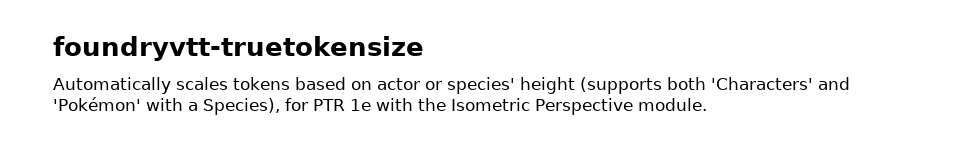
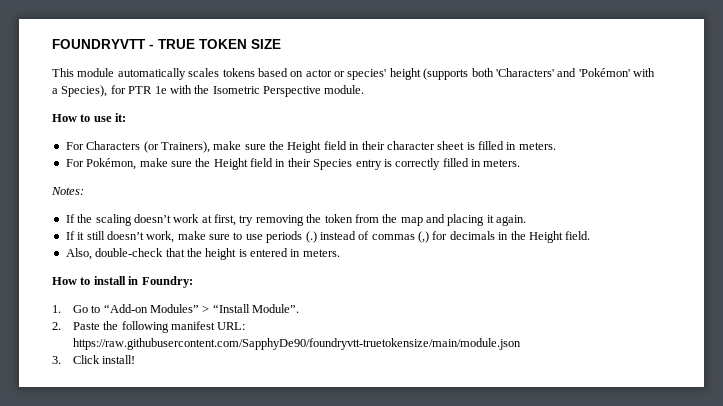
[53,36,424,61] [53,77,171,94] foundryvtt-truetokensize // Automatically -> [52,39,281,49] [52,68,186,80] FOUNDRYVTT - TRUE TOKEN SIZE // This module automatically
(707, 104) none -> [52,113,127,122] [65,141,556,153] [65,158,521,170] [51,187,84,195] [65,214,527,226] [65,231,591,243] [65,248,340,260] [52,276,193,288] [52,304,300,313] [52,321,246,333] [72,338,521,350] [52,355,136,364] // How to use it: // For Characters (or Trainers), make sure the Height field in their character sheet is filled in meters. // For Pokémon, make sure the Height field in their Species entry is correctly filled in meters. // Notes: // If the scaling doesn’t work at first, try removing the token from the map and placing it again. // If it still doesn’t work, make sure to use periods (.) instead of commas (,) for decimals in the Height field. // Also, double-check that the height is entered in meters. // How to install in Foundry: // 1. Go to “Add-on Modules” > “Install Module”. // 2. Paste the following manifest URL: https://raw.githubusercontent.com/SapphyDe90/foundryvtt-truetokensize/main/module.json // 3. Click install!

